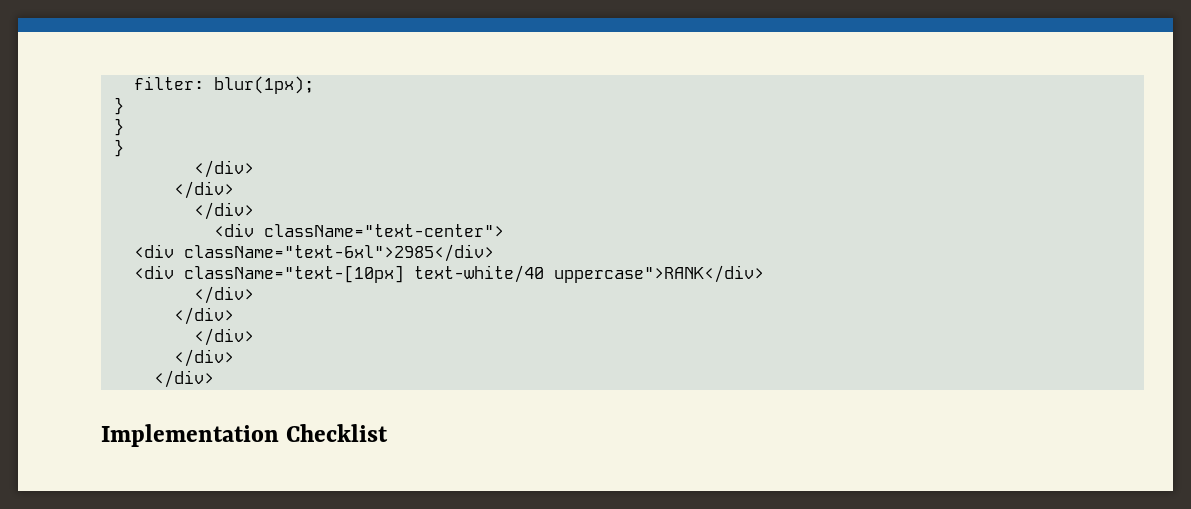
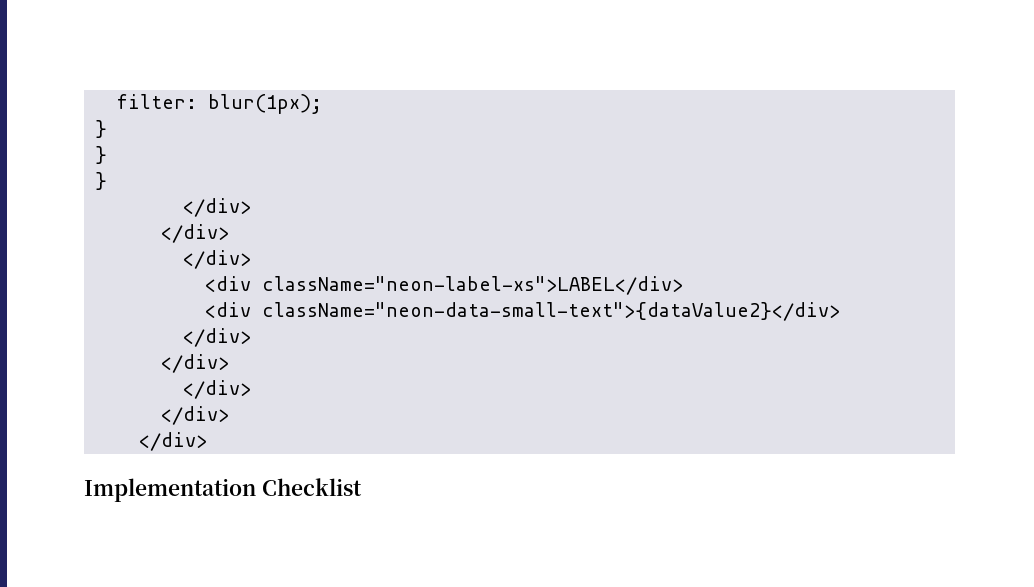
[263,224,504,237] [133,244,494,262] [133,265,764,283] className="text-center"> // <div className="text-6xl">2985</div> // <div className="text-[10px] text-white/40 uppercase">RANK</div> -> [262,276,684,295] [205,302,841,321] className="neon-label-xs">LABEL</div> // <div className="neon-data-small-text">{dataValue2}</div>

